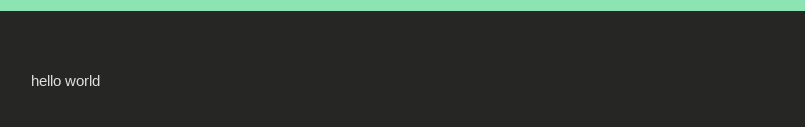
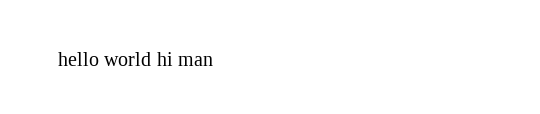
(101, 80) none -> [156,52,214,66] hi man

